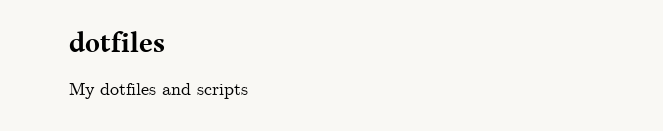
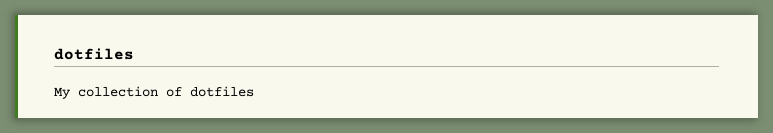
[100,83,248,99] dotfiles and scripts -> [78,86,254,97] collection of dotfiles

